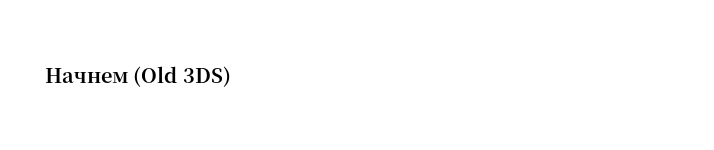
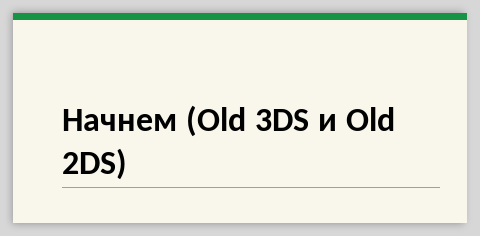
[182,66,231,87] 3DS) -> [255,107,396,131] [62,148,127,180] 3DS и Old 2DS)

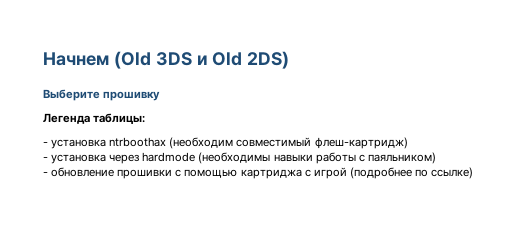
(127, 164) none -> [43,89,161,101] [43,113,146,124] [43,137,408,149] [43,152,436,164] [43,167,474,179] // Выберите прошивку // Легенда таблицы: // - установка ntrboothax (необходим совместимый флеш-картридж) // - установка через hardmode (необходимы навыки работы с паяльником) // - обновление прошивки с помощью картриджа с игрой (подробнее по ссылке)

